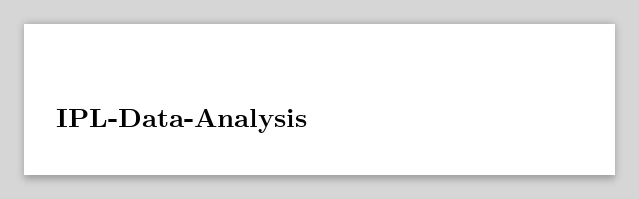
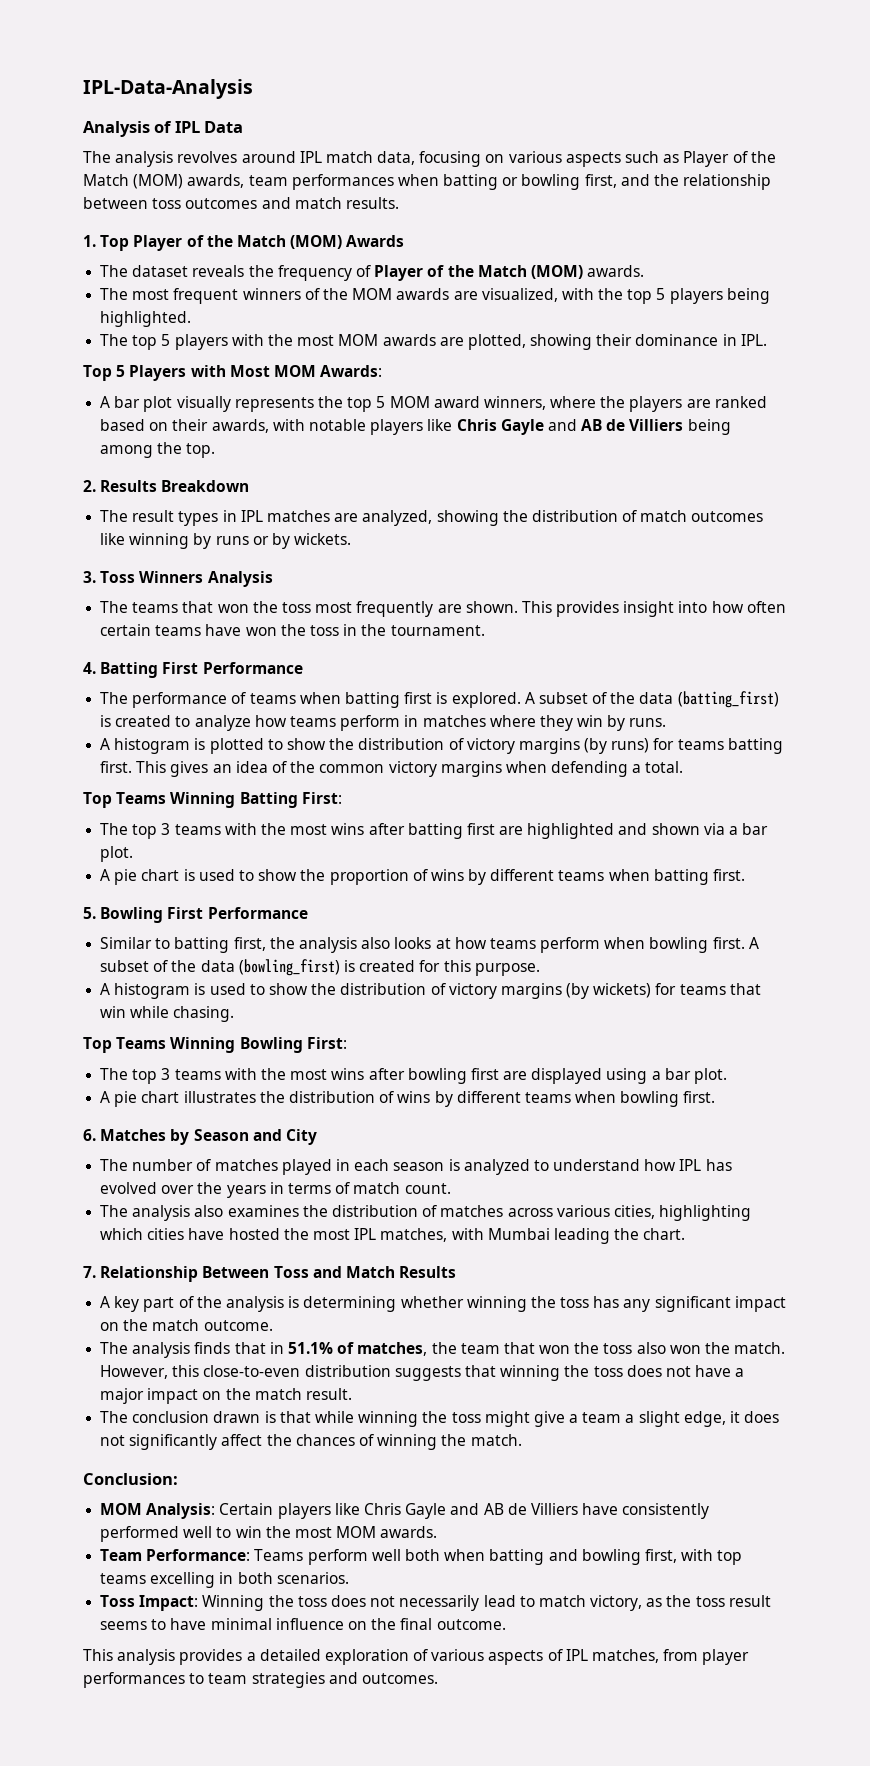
(307, 120) none -> [83,121,244,137] [83,151,776,167] [83,174,772,190] [83,197,399,209] [83,235,405,251] [100,265,645,281] [100,288,770,304] [100,311,192,327] [100,334,767,350] [83,365,383,381] [100,396,767,412] [100,419,731,435] [100,442,216,458] [83,480,250,492] [100,510,764,526] [100,533,352,549] [83,571,273,587] [100,601,786,617] [100,624,485,636] [83,662,303,678] [100,691,779,708] [100,715,667,731] [100,738,783,754] [100,761,684,777] [83,792,342,808] [100,823,769,839] [100,846,134,862] [100,869,746,885] [83,907,308,923] [100,937,759,953] [100,959,540,976] [100,983,761,999] [100,1006,235,1022] [83,1037,347,1053] [100,1068,728,1084] [100,1091,716,1107] [83,1129,317,1145] [100,1159,732,1175] [100,1182,451,1198] [100,1205,752,1221] [100,1228,686,1244] [83,1266,457,1282] [100,1296,786,1312] [100,1319,273,1331] [100,1342,786,1358] [100,1365,745,1381] [100,1388,352,1404] [100,1411,780,1427] [100,1434,522,1450] [83,1473,178,1485] [100,1503,710,1519] [100,1526,438,1542] [100,1549,743,1565] [100,1572,349,1588] [100,1595,771,1611] [100,1618,506,1630] [83,1649,750,1665] [83,1672,438,1688] // Analysis of IPL Data // The analysis revolves around IPL match data, focusing on various aspects such as Player of the Match (MOM) awards, team performances when batting or bowling first, and the relationship between toss outcomes and match results. // 1. Top Player of the Match (MOM) Awards // The dataset reveals the frequency of Player of the Match (MOM) awards. // The most frequent winners of the MOM awards are visualized, with the top 5 players being highlighted. // The top 5 players with the most MOM awards are plotted, showing their dominance in IPL. // Top 5 Players with Most MOM Awards: // A bar plot visually represents the top 5 MOM award winners, where the players are ranked based on their awards, with notable players like Chris Gayle and AB de Villiers being among the top. // 2. Results Breakdown // The result types in IPL matches are analyzed, showing the distribution of match outcomes like winning by runs or by wickets. // 3. Toss Winners Analysis // The teams that won the toss most frequently are shown. This provides insight into how often certain teams have won the toss in the tournament. // 4. Batting First Performance // The performance of teams when batting first is explored. A subset of the data (batting_first) is created to analyze how teams perform in matches where they win by runs. // A histogram is plotted to show the distribution of victory margins (by runs) for teams batting first. This gives an idea of the common victory margins when defending a total. // Top Teams Winning Batting First: // The top 3 teams with the most wins after batting first are highlighted and shown via a bar plot. // A pie chart is used to show the proportion of wins by different teams when batting first. // 5. Bowling First Performance // Similar to batting first, the analysis also looks at how teams perform when bowling first. A subset of the data (bowling_first) is created for this purpose. // A histogram is used to show the distribution of victory margins (by wickets) for teams that win while chasing. // Top Teams Winning Bowling First: // The top 3 teams with the most wins after bowling first are displayed using a bar plot. // A pie chart illustrates the distribution of wins by different teams when bowling first. // 6. Matches by Season and City // The number of matches played in each season is analyzed to understand how IPL has evolved over the years in terms of match count. // The analysis also examines the distribution of matches across various cities, highlighting which cities have hosted the most IPL matches, with Mumbai leading the chart. // 7. Relationship Between Toss and Match Results // A key part of the analysis is determining whether winning the toss has any significant impact on the match outcome. // The analysis finds that in 51.1% of matches, the team that won the toss also won the match. However, this close-to-even distribution suggests that winning the toss does not have a major impact on the match result. // The conclusion drawn is that while winning the toss might give a team a slight edge, it does not significantly affect the chances of winning the match. // Conclusion: // MOM Analysis: Certain players like Chris Gayle and AB de Villiers have consistently performed well to win the most MOM awards. // Team Performance: Teams perform well both when batting and bowling first, with top teams excelling in both scenarios. // Toss Impact: Winning the toss does not necessarily lead to match victory, as the toss result seems to have minimal influence on the final outcome. // This analysis provides a detailed exploration of various aspects of IPL matches, from player performances to team strategies and outcomes.

